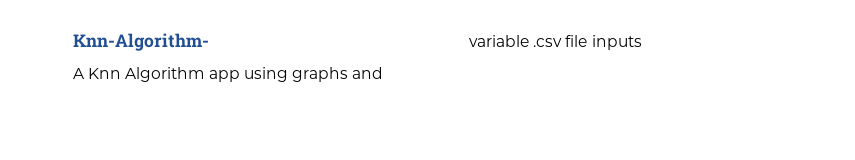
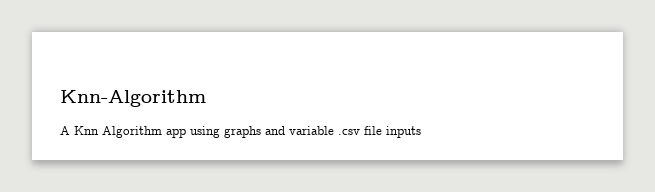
[73,33,209,51] Knn-Algorithm- -> [60,90,206,107] Knn-Algorithm

